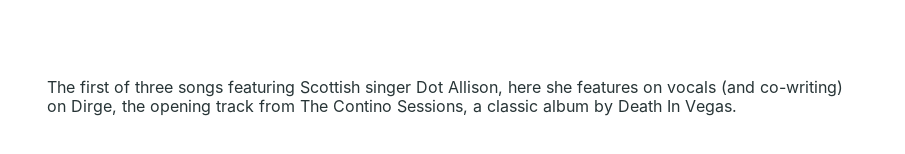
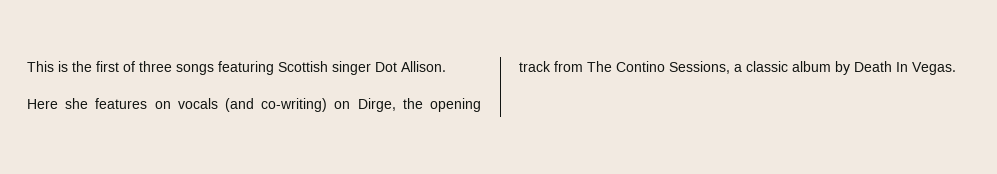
[47,81,75,93] The -> [27,61,92,72] This is the
[448,80,541,96] Allison, here -> [401,61,446,72] [27,99,58,109] Allison. // Here

